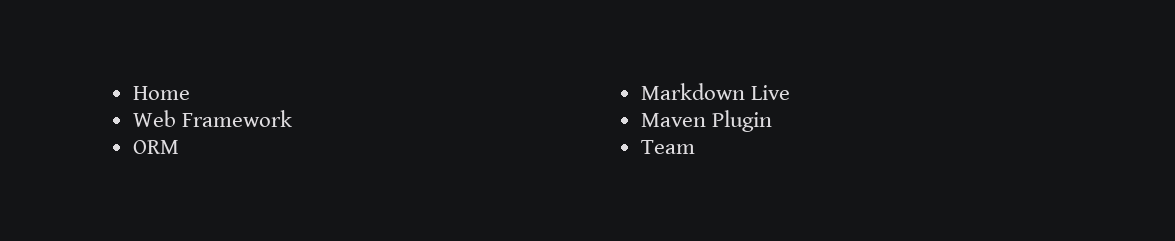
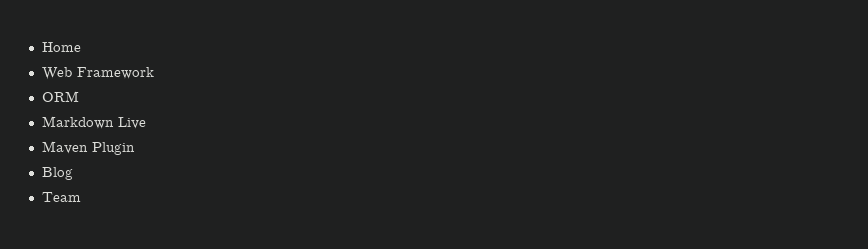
(772, 121) none -> [41,167,73,180] // Blog

